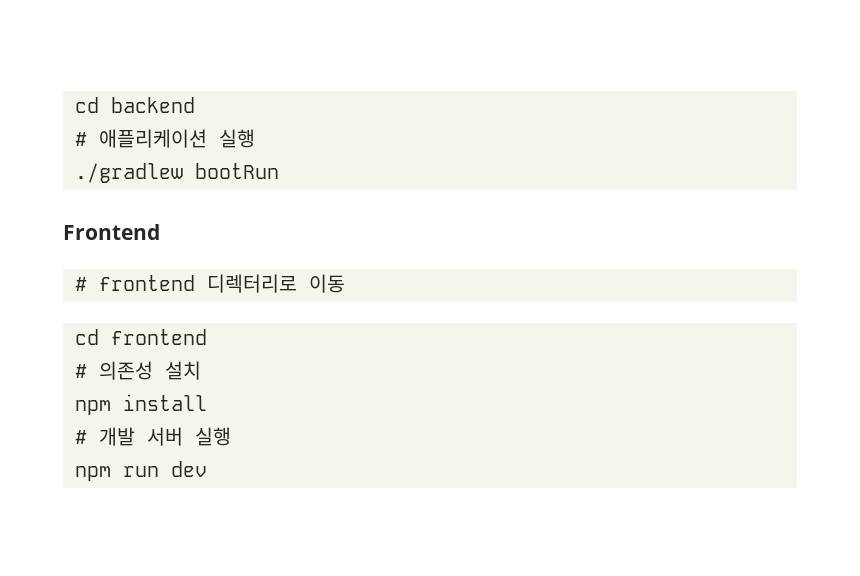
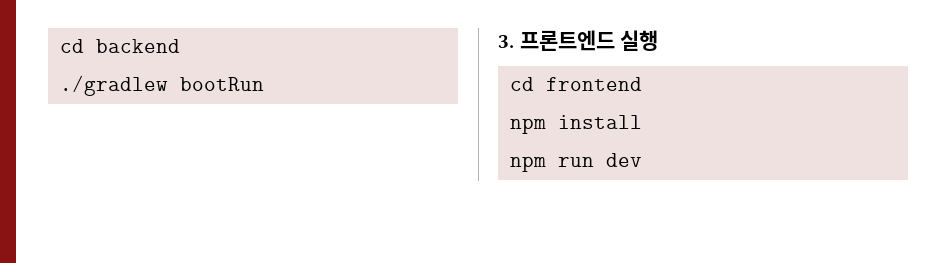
[75,129,255,148] // # 애플리케이션 실행 -> (180, 46) none
[63,224,160,240] [75,274,345,293] Frontend // # frontend 디렉터리로 이동 -> [498,30,659,51] 3. 프론트엔드 실행
[75,361,201,380] // # 의존성 설치 -> (642, 84) none
[75,427,231,446] // # 개발 서버 실행 -> (642, 122) none

